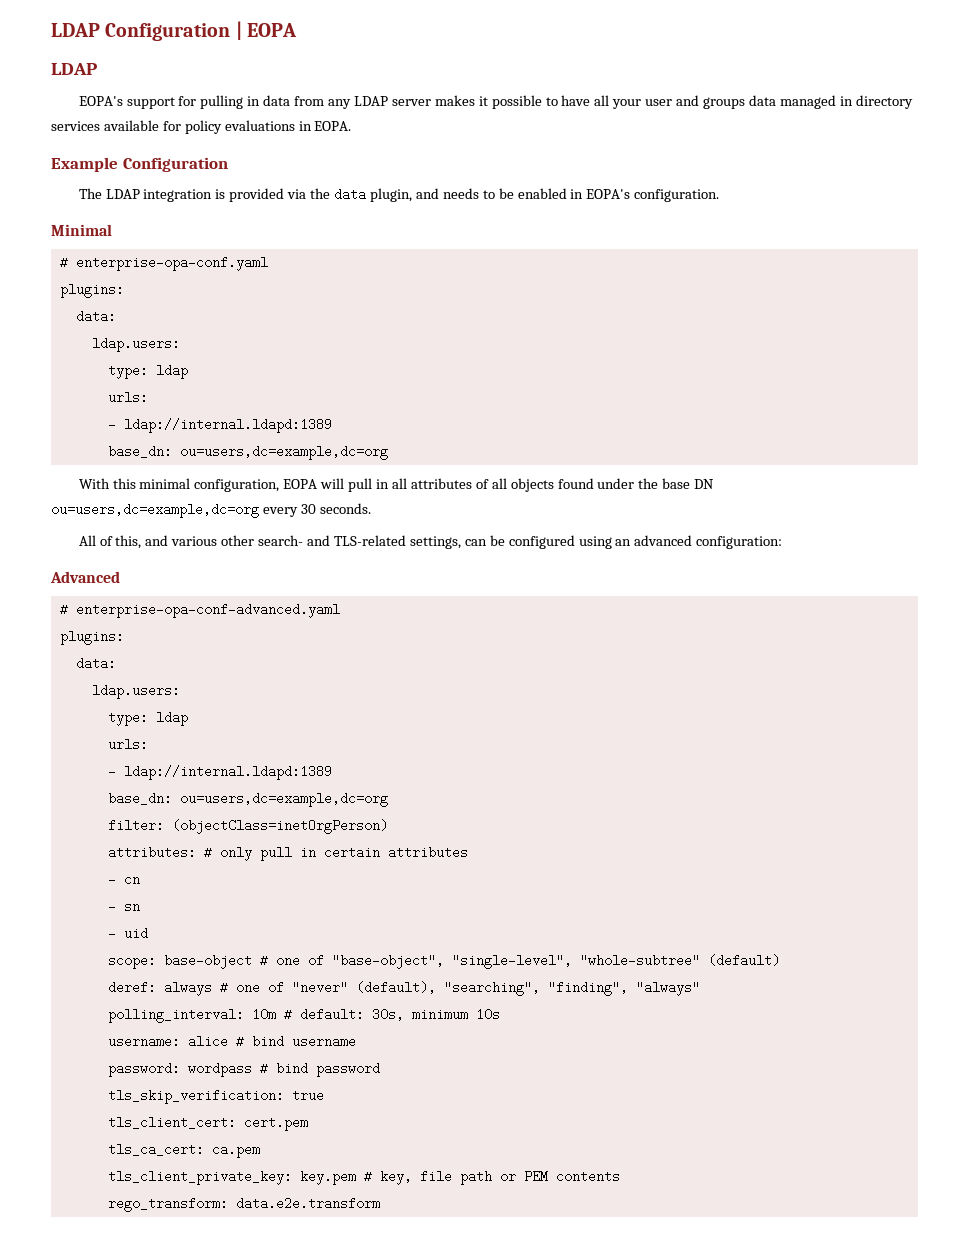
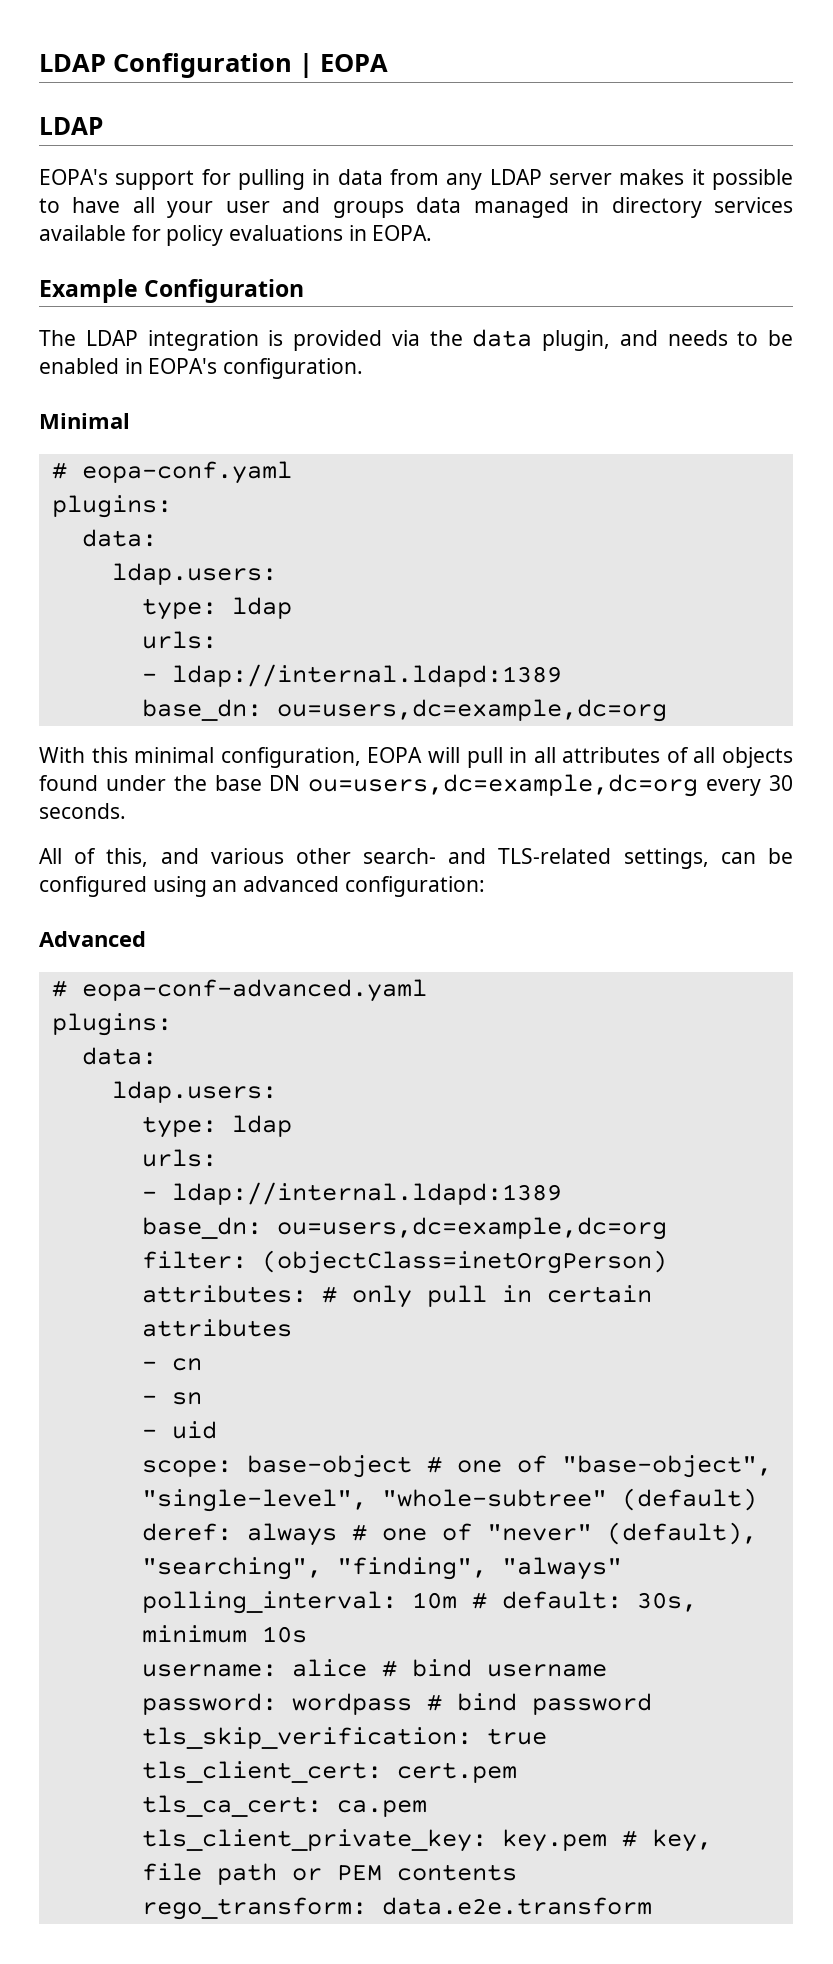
[75,256,268,271] enterprise-opa-conf.yaml -> [81,461,292,484] eopa-conf.yaml
[75,603,340,618] enterprise-opa-conf-advanced.yaml -> [81,979,427,1002] eopa-conf-advanced.yaml

